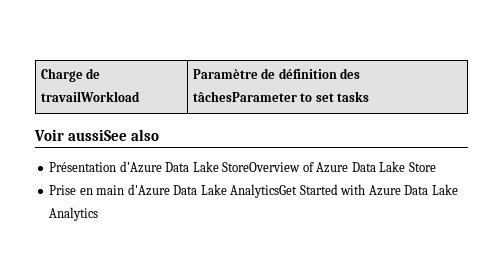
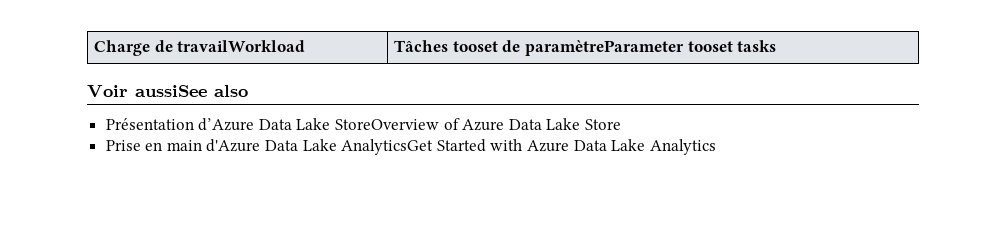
[192,68,361,79] [192,91,334,102] Paramètre de définition des tâchesParameter to set -> [394,40,733,56] Tâches tooset de paramètreParameter tooset

